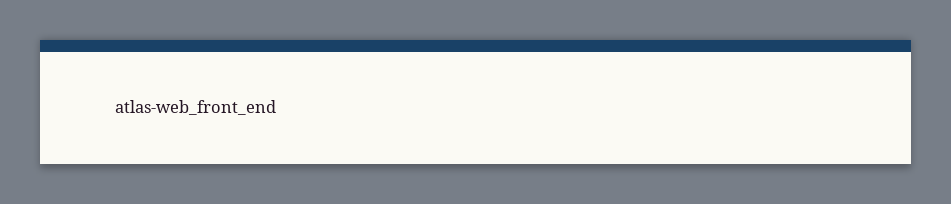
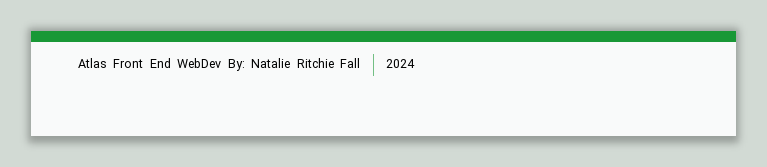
[115,100,276,115] atlas-web_front_end -> [78,58,415,71] Atlas Front End WebDev By: Natalie Ritchie Fall 2024

